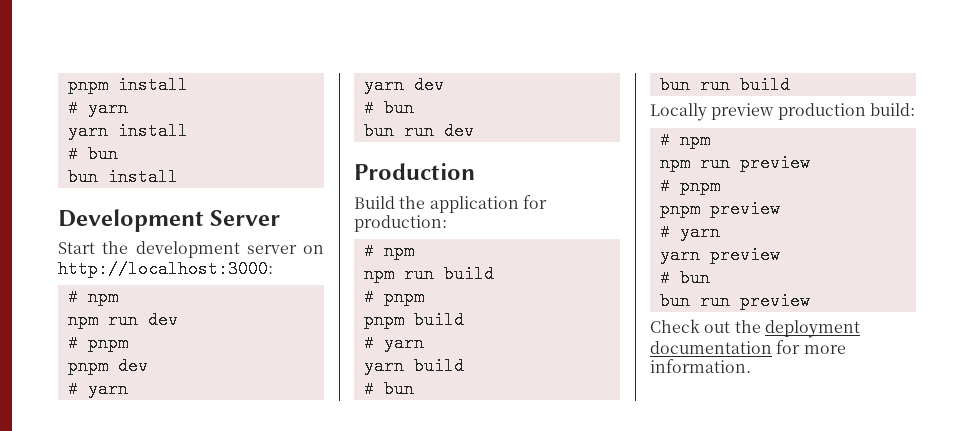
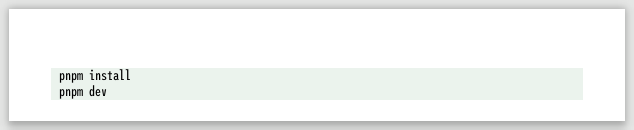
[67,99,128,117] [67,122,188,140] [67,145,118,163] [67,168,178,186] [58,209,281,232] [58,241,324,258] [58,260,273,278] [67,288,118,306] [67,311,178,329] [67,334,128,352] [67,357,148,375] [67,380,128,398] [363,76,444,94] [363,99,414,117] [363,122,474,140] [354,163,475,180] [354,195,547,213] [354,215,447,232] [363,242,414,260] [363,265,494,283] [363,288,424,306] [363,311,464,329] [363,334,424,352] [363,357,464,375] [363,380,414,398] [659,76,790,94] [650,103,915,121] [659,131,710,149] [659,154,810,172] [659,177,720,195] [659,200,780,218] [659,223,720,241] [659,246,780,264] [659,269,710,287] [659,292,810,310] [650,319,860,338] [650,340,846,354] [650,359,751,373] # yarn // yarn install // # bun // bun install // Development Server // Start the development server on http://localhost:3000: // # npm // npm run dev // # pnpm // pnpm dev // # yarn // yarn dev // # bun // bun run dev // Production // Build the application for production: // # npm // npm run build // # pnpm // pnpm build // # yarn // yarn build // # bun // bun run build // Locally preview production build: // # npm // npm run preview // # pnpm // pnpm preview // # yarn // yarn preview // # bun // bun run preview // Check out the deployment documentation for more information. -> [58,85,107,99] pnpm dev

